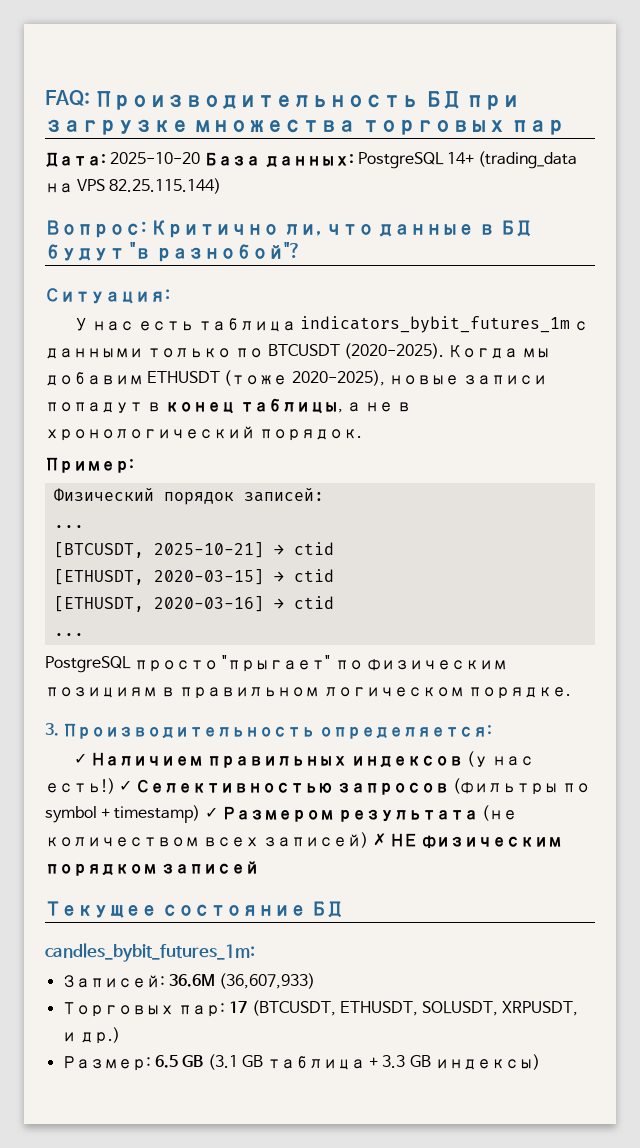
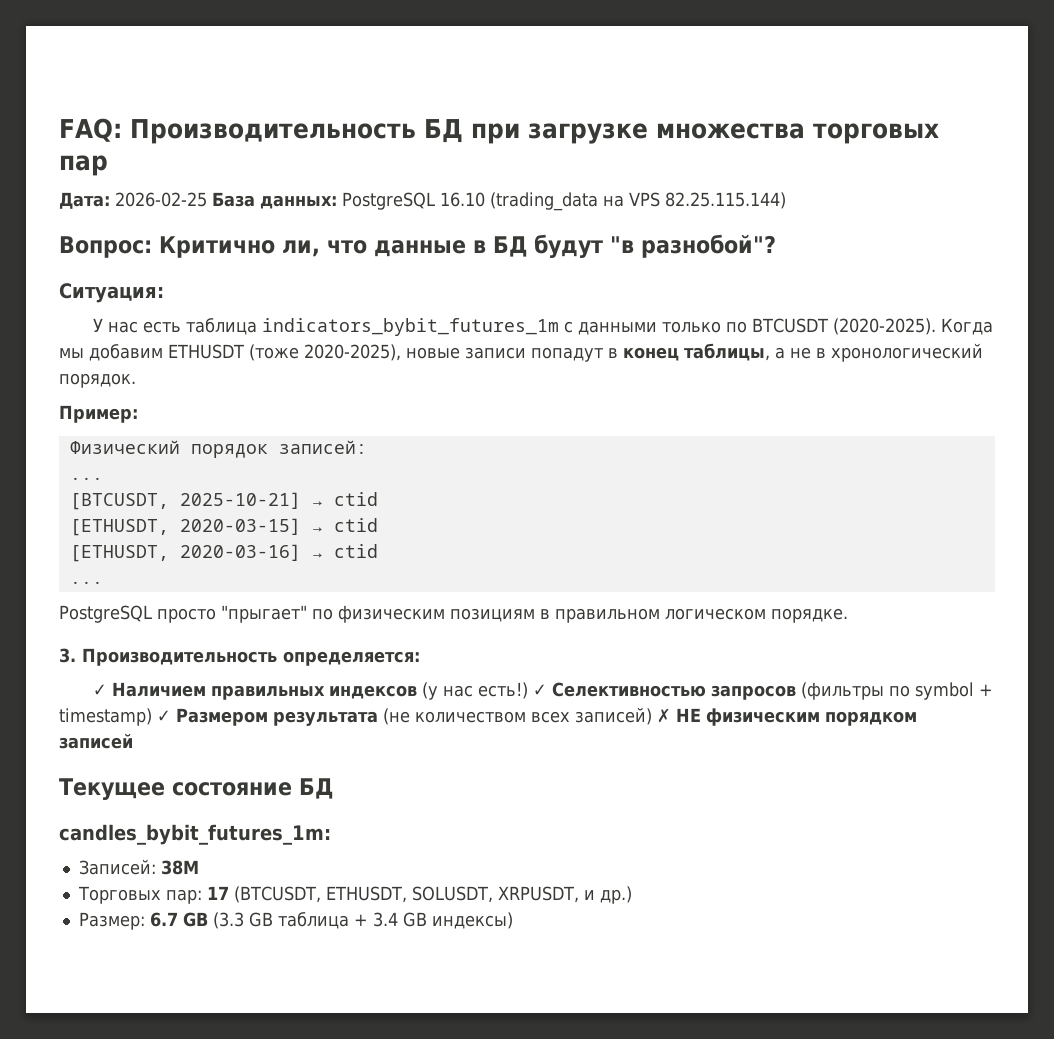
[110,152,201,164] 2025-10-20 -> [115,192,207,207] 2026-02-25
[446,152,474,164] 14+ -> [440,192,485,207] 16.10
[169,973,316,989] 36.6M (36,607,933) -> [160,860,199,875] 38M
[155,1054,238,1070] 6.5 GB (3.1 -> [149,912,244,929] 6.7 GB (3.3
[382,1055,406,1068] 3.3 -> [372,912,398,927] 3.4

